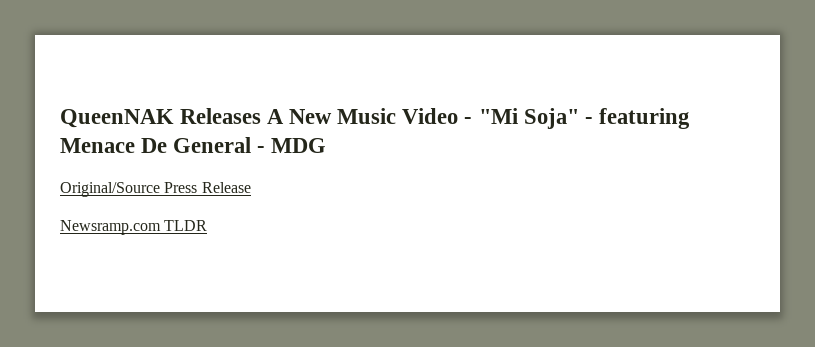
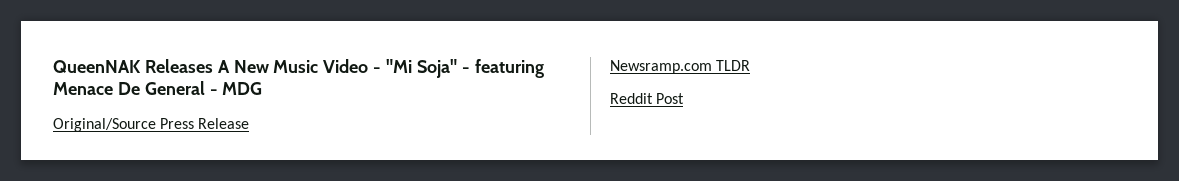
(208, 225) none -> [610,93,685,104] // Reddit Post

